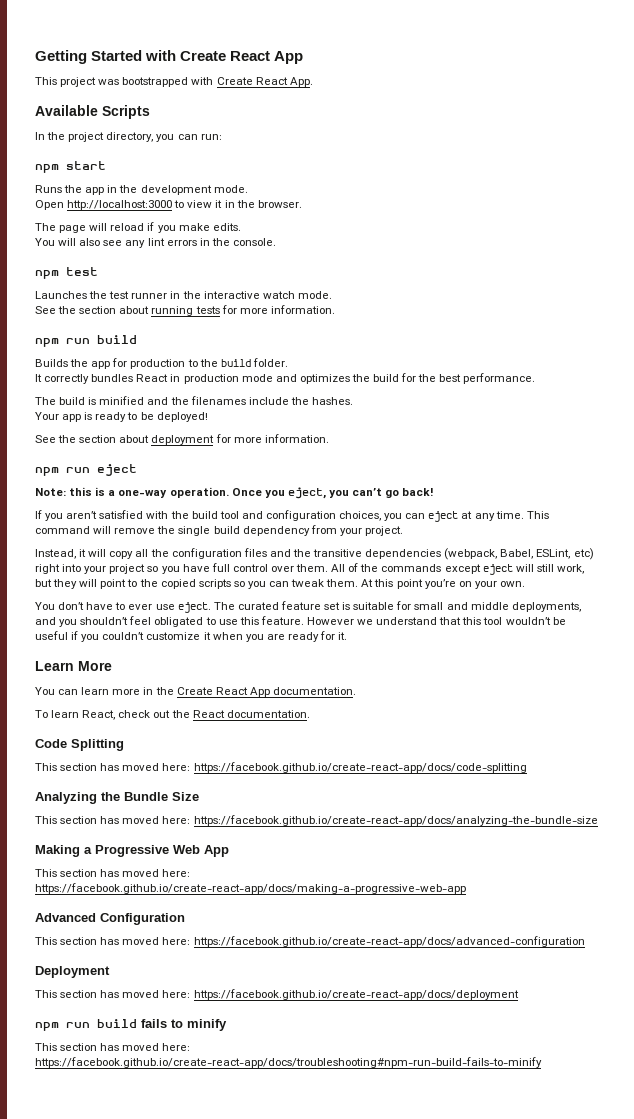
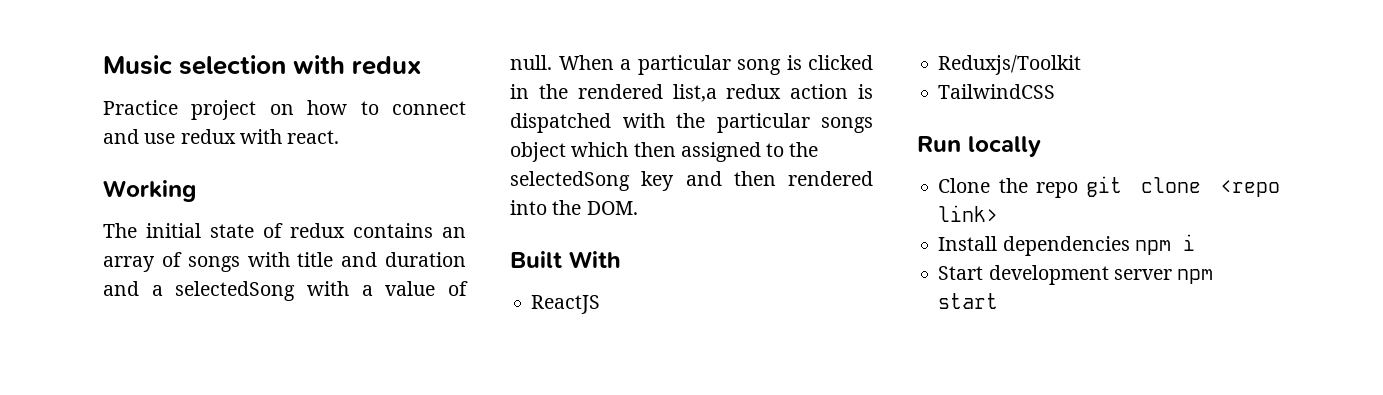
[35,50,304,64] [35,77,313,87] [35,105,150,119] [35,132,222,142] [35,161,106,173] [35,185,248,195] [35,200,302,210] [35,222,241,233] [35,238,276,248] [35,267,98,279] [35,291,332,299] [35,305,335,316] [35,335,137,347] [35,358,288,369] [35,373,536,384] [35,396,353,405] [35,412,208,422] [35,434,329,445] [35,464,137,476] [35,487,435,499] [35,510,549,522] [35,525,403,536] [35,548,594,560] [35,563,584,575] [35,579,525,589] [35,601,581,613] [35,616,566,627] [35,631,348,642] [35,661,112,671] [35,687,356,697] [35,710,310,720] [35,739,124,751] [35,762,527,773] [35,792,199,804] [35,815,598,826] [35,845,229,857] [35,869,191,877] [35,883,466,894] [35,913,185,925] [35,936,585,947] [35,966,110,978] [35,989,519,1000] [35,1019,227,1031] [35,1043,191,1051] [35,1057,542,1068] Getting Started with Create React App // This project was bootstrapped with Create React App. // Available Scripts // In the project directory, you can run: // npm start // Runs the app in the development mode. // Open http://localhost:3000 to view it in the browser. // The page will reload if you make edits. // You will also see any lint errors in the console. // npm test // Launches the test runner in the interactive watch mode. // See the section about running tests for more information. // npm run build // Builds the app for production to the build folder. // It correctly bundles React in production mode and optimizes the build for the best performance. // The build is minified and the filenames include the hashes. // Your app is ready to be deployed! // See the section about deployment for more information. // npm run eject // Note: this is a one-way operation. Once you eject, you can’t go back! // If you aren’t satisfied with the build tool and configuration choices, you can eject at any time. This command will remove the single build dependency from your project. // Instead, it will copy all the configuration files and the transitive dependencies (webpack, Babel, ESLint, etc) right into your project so you have full control over them. All of the commands except eject will still work, but they will point to the copied scripts so you can tweak them. At this point you’re on your own. // You don’t have to ever use eject. The curated feature set is suitable for small and middle deployments, and you shouldn’t feel obligated to use this feature. However we understand that this tool wouldn’t be useful if you couldn’t customize it when you are ready for it. // Learn More // You can learn more in the Create React App documentation. // To learn React, check out the React documentation. // Code Splitting // This section has moved here: https://facebook.github.io/create-react-app/docs/code-splitting // Analyzing the Bundle Size // This section has moved here: https://facebook.github.io/create-react-app/docs/analyzing-the-bundle-size // Making a Progressive Web App // This section has moved here: https://facebook.github.io/create-react-app/docs/making-a-progressive-web-app // Advanced Configuration // This section has moved here: https://facebook.github.io/create-react-app/docs/advanced-configuration // Deployment // This section has moved here: https://facebook.github.io/create-react-app/docs/deployment // npm run build fails to minify // This section has moved here: https://facebook.github.io/create-react-app/docs/troubleshooting#npm-run-build-fails-to-minify -> [103,55,422,75] [103,100,466,120] [103,129,340,144] [103,180,196,202] [103,223,466,238] [103,252,466,272] [103,281,468,301] [510,55,873,75] [510,84,873,102] [510,113,873,133] [510,142,819,162] [510,171,873,191] [510,200,638,215] [510,251,620,268] [531,295,601,314] [938,55,1082,75] [938,84,1056,99] [917,136,1041,157] [938,176,1280,198] [938,205,999,222] [938,234,1195,256] [938,265,1214,285] [938,293,999,309] Music selection with redux // Practice project on how to connect and use redux with react. // Working // The initial state of redux contains an array of songs with title and duration and a selectedSong with a value of null. When a particular song is clicked in the rendered list,a redux action is dispatched with the particular songs object which then assigned to the selectedSong key and then rendered into the DOM. // Built With // ReactJS // Reduxjs/Toolkit // TailwindCSS // Run locally // Clone the repo git clone <repo link> // Install dependencies npm i // Start development server npm start

